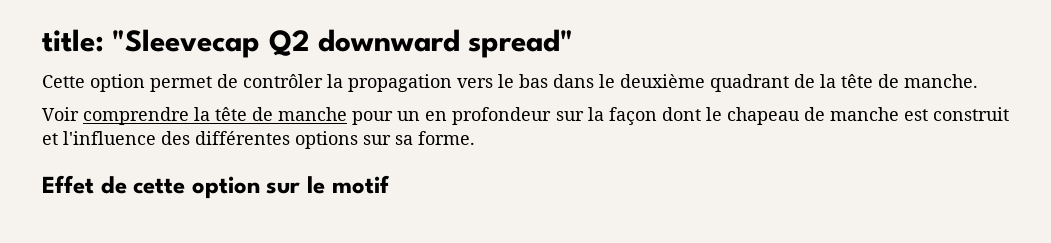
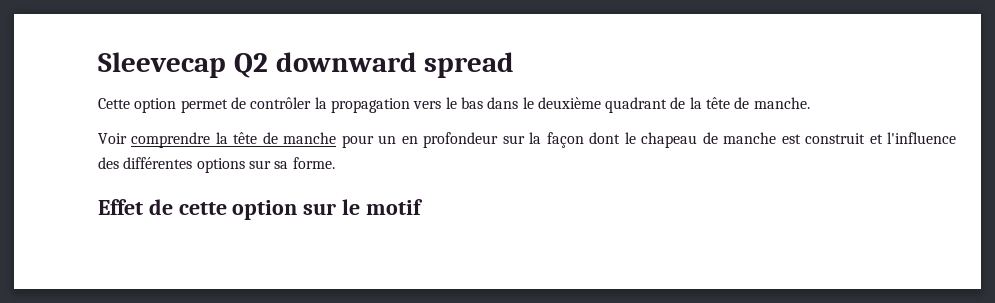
[42,29,261,58] title: "Sleevecap -> [98,52,226,78] Sleevecap
[468,29,574,58] spread" -> [424,52,515,78] spread

